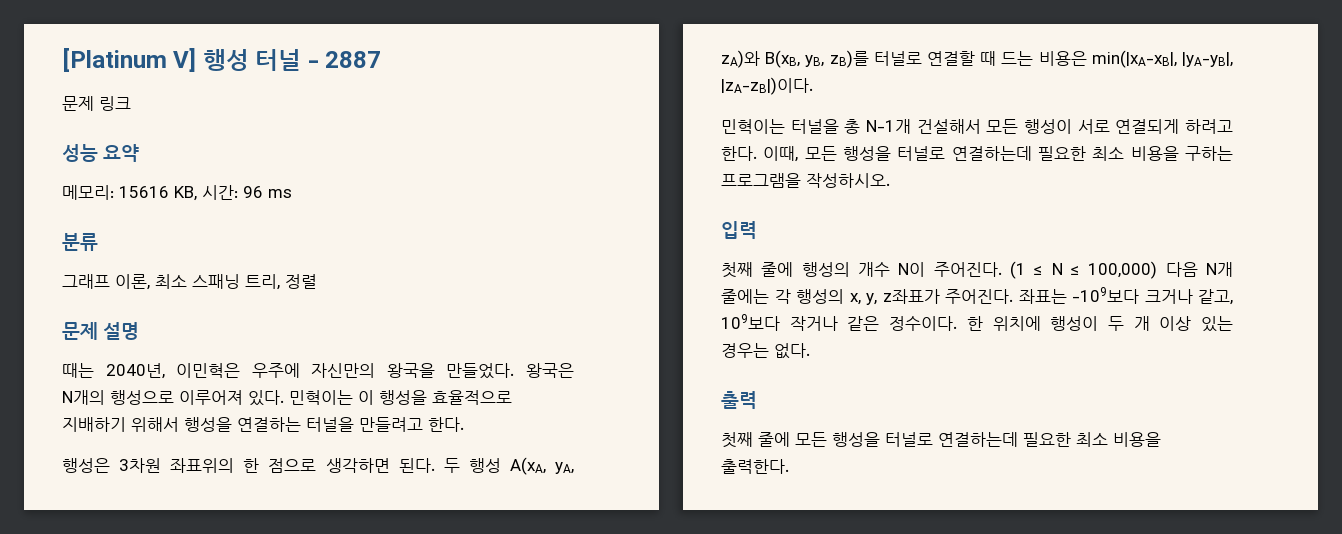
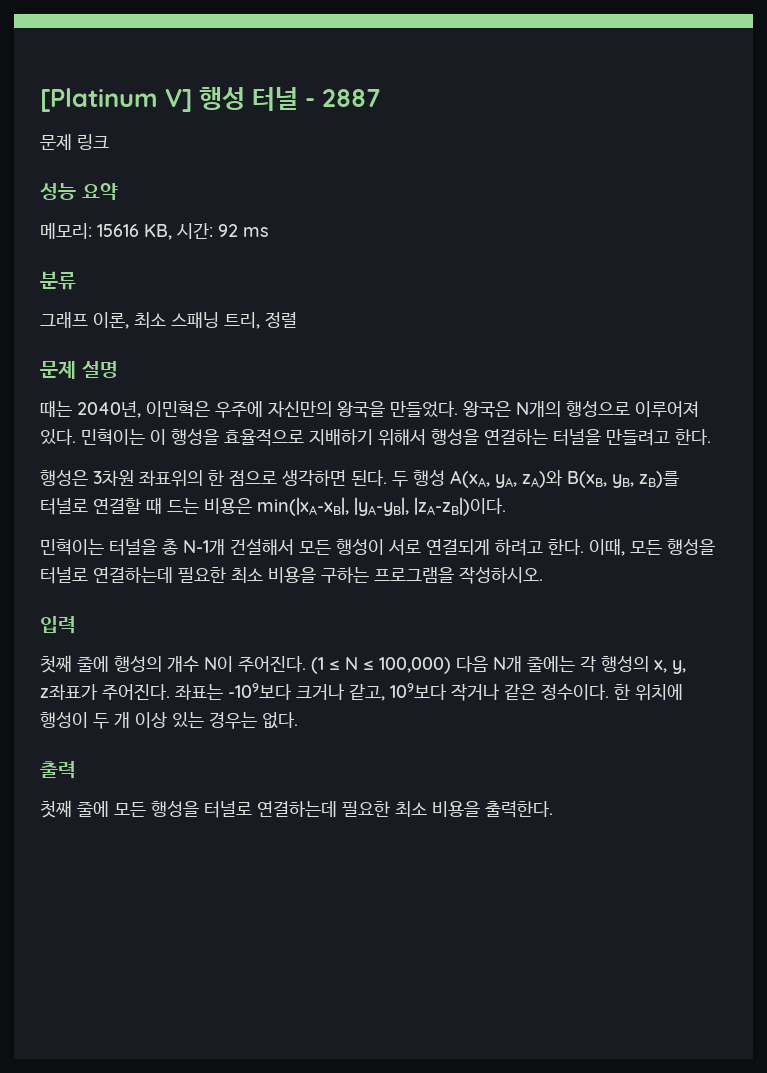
[243,186,263,198] 96 -> [218,224,238,237] 92

